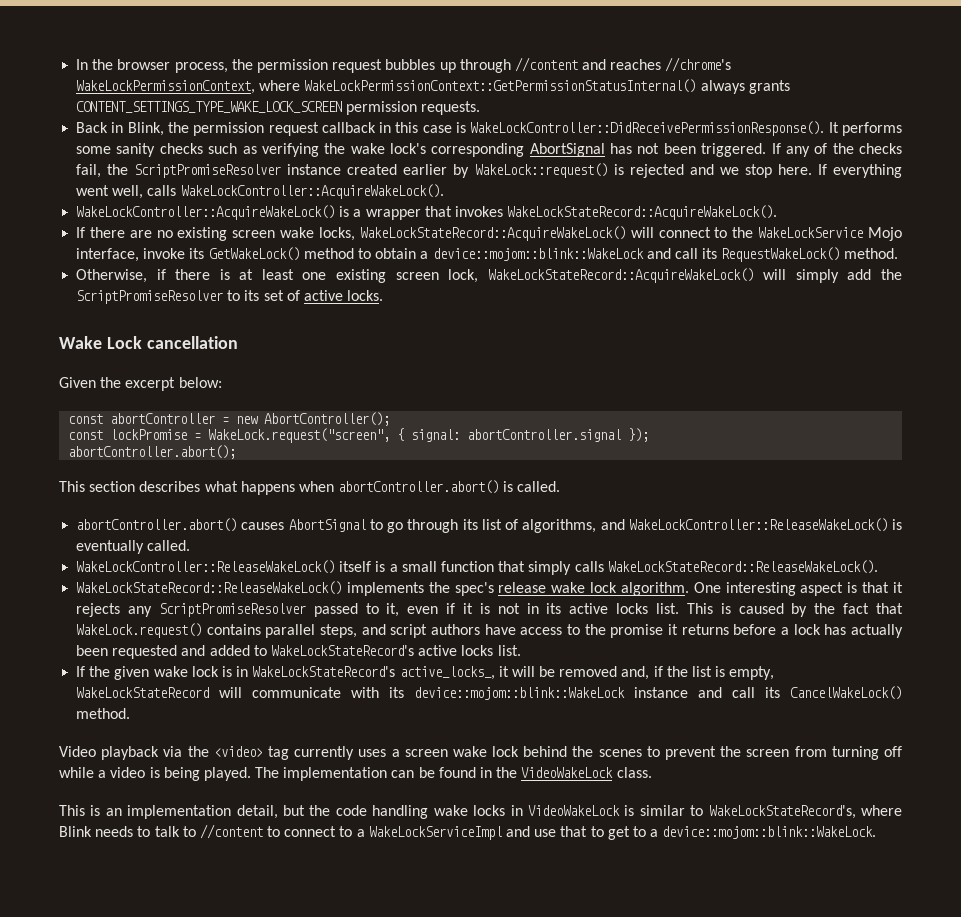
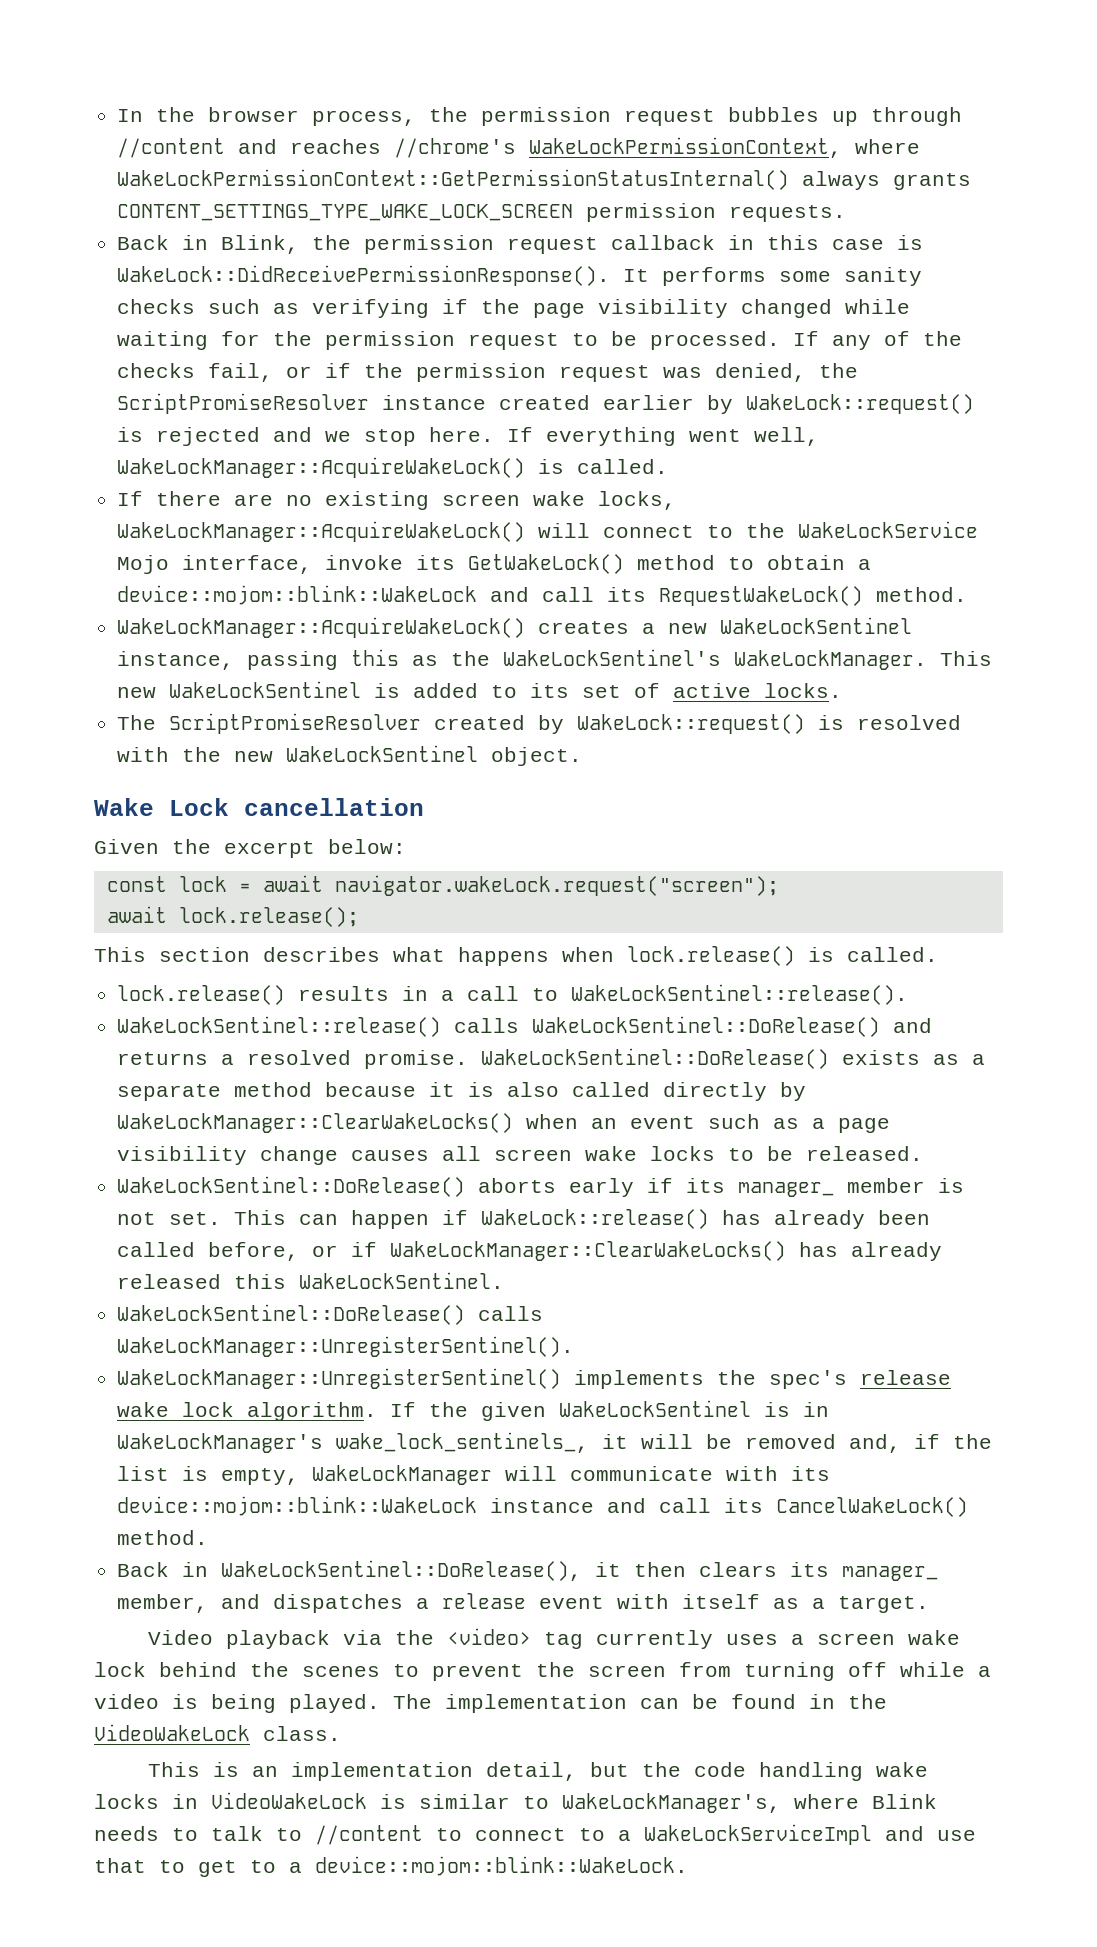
[470,121,825,136] WakeLockController::DidReceivePermissionResponse(). -> [117,265,611,286] WakeLock::DidReceivePermissionResponse().
[324,143,767,157] the wake lock's corresponding AbortSignal has not been triggered. -> [442,299,911,318] [117,331,781,350] if the page visibility changed while waiting for the permission request to be processed.
(102, 171) none -> [286,363,807,382] or if the permission request was denied,
[147,184,444,199] [76,205,778,220] calls WakeLockController::AcquireWakeLock(). // WakeLockController::AcquireWakeLock() is a wrapper that invokes WakeLockStateRecord::AcquireWakeLock(). -> [117,457,669,478] WakeLockManager::AcquireWakeLock() is called.
[359,226,626,241] WakeLockStateRecord::AcquireWakeLock() -> [117,521,526,542] WakeLockManager::AcquireWakeLock()
[76,268,903,283] [76,290,224,304] Otherwise, if there is at least one existing screen lock, WakeLockStateRecord::AcquireWakeLock() will simply add the ScriptPromiseResolver -> [117,617,913,638] [117,649,993,670] [117,681,479,698] WakeLockManager::AcquireWakeLock() creates a new WakeLockSentinel instance, passing this as the WakeLockSentinel's WakeLockManager. This new WakeLockSentinel is added
(384, 295) none -> [117,713,962,734] [117,745,583,766] // The ScriptPromiseResolver created by WakeLock::request() is resolved with the new WakeLockSentinel object.
[110,412,391,426] [68,428,650,443] [68,445,237,459] abortController = new AbortController(); // const lockPromise = WakeLock.request("screen", { signal: abortController.signal }); // abortController.abort(); -> [178,875,779,896] [106,906,359,927] lock = await navigator.wakeLock.request("screen"); // await lock.release();
[338,480,561,494] [76,518,902,533] [76,540,191,554] [76,560,878,575] [76,581,343,595] abortController.abort() is called. // abortController.abort() causes AbortSignal to go through its list of algorithms, and WakeLockController::ReleaseWakeLock() is eventually called. // WakeLockController::ReleaseWakeLock() itself is a small function that simply calls WakeLockStateRecord::ReleaseWakeLock(). // WakeLockStateRecord::ReleaseWakeLock() -> [627,946,938,966] [117,984,909,1005] [117,1016,933,1037] [117,1048,986,1069] [117,1082,807,1101] [117,1113,891,1133] [117,1146,924,1165] [117,1176,965,1197] [117,1209,931,1229] [117,1241,943,1261] [117,1272,505,1289] [117,1304,544,1325] [117,1336,575,1357] [117,1368,562,1389] lock.release() is called. // lock.release() results in a call to WakeLockSentinel::release(). // WakeLockSentinel::release() calls WakeLockSentinel::DoRelease() and returns a resolved promise. WakeLockSentinel::DoRelease() exists as a separate method because it is also called directly by WakeLockManager::ClearWakeLocks() when an event such as a page visibility change causes all screen wake locks to be released. // WakeLockSentinel::DoRelease() aborts early if its manager_ member is not set. This can happen if WakeLock::release() has already been called before, or if WakeLockManager::ClearWakeLocks() has already released this WakeLockSentinel. // WakeLockSentinel::DoRelease() calls WakeLockManager::UnregisterSentinel(). // WakeLockManager::UnregisterSentinel()
[693,582,904,596] [76,603,904,617] [76,623,904,638] [76,645,521,659] [76,666,495,680] One interesting aspect is that it rejects any ScriptPromiseResolver passed to it, even if it is not in its active locks list. This is caused by the fact that WakeLock.request() contains parallel steps, and script authors have access to the promise it returns before a lock has actually been requested and added to WakeLockStateRecord's active locks list. // If the given wake lock is in WakeLockStateRecord's active_locks_, -> [390,1400,830,1421] [117,1432,590,1453] If the given WakeLockSentinel is in WakeLockManager's wake_lock_sentinels_,
[76,687,210,698] WakeLockStateRecord -> [312,1465,493,1485] WakeLockManager
(131, 713) none -> [117,1560,939,1581] [117,1593,930,1613] // Back in WakeLockSentinel::DoRelease(), it then clears its manager_ member, and dispatches a release event with itself as a target.
[708,805,856,819] WakeLockStateRecord's, -> [562,1793,781,1813] WakeLockManager's,

